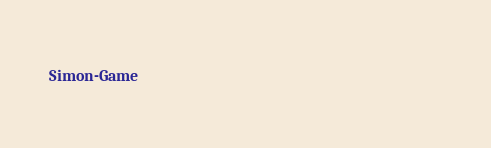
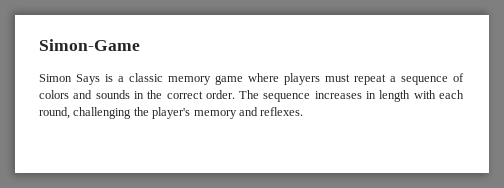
(138, 75) none -> [39,73,464,85] [39,90,465,102] [39,107,304,119] // Simon Says is a classic memory game where players must repeat a sequence of colors and sounds in the correct order. The sequence increases in length with each round, challenging the player's memory and reflexes.

